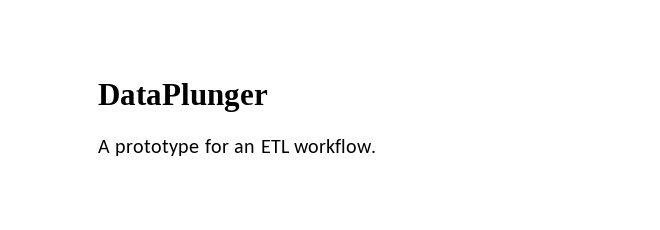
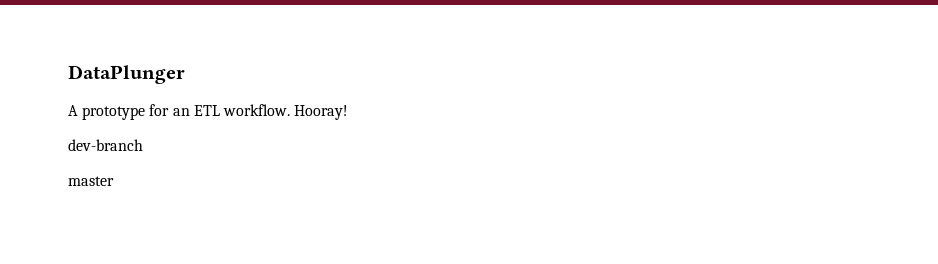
(376, 146) none -> [294,105,349,120] [68,139,143,151] [68,176,114,186] Hooray! // dev-branch // master

